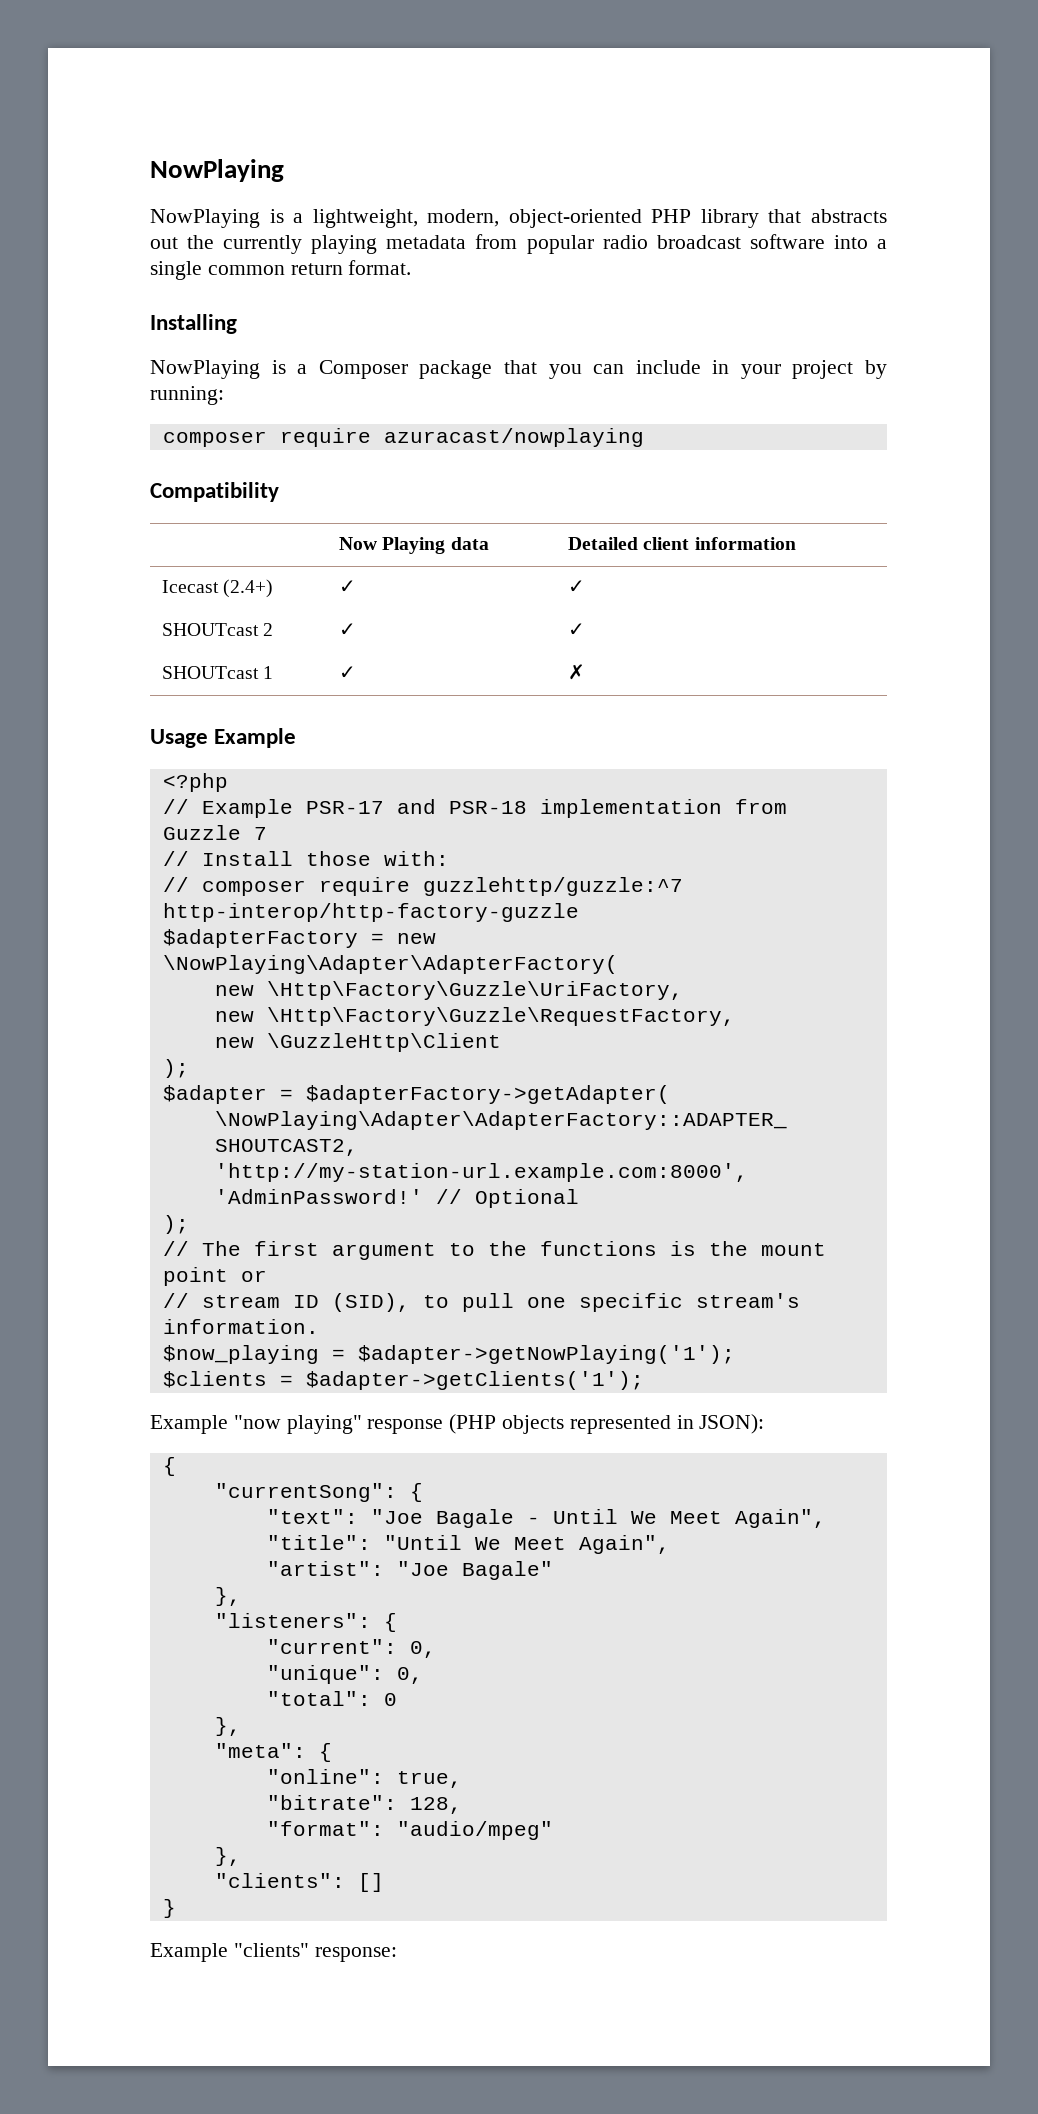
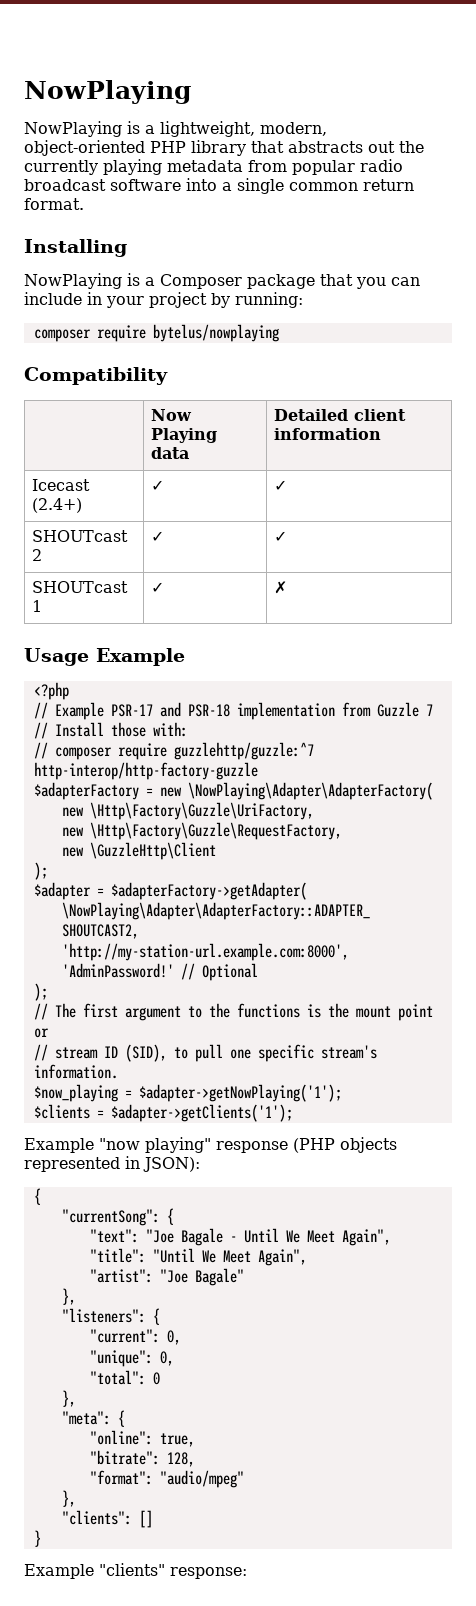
[383,428,644,447] azuracast/nowplaying -> [152,324,279,342] bytelus/nowplaying

